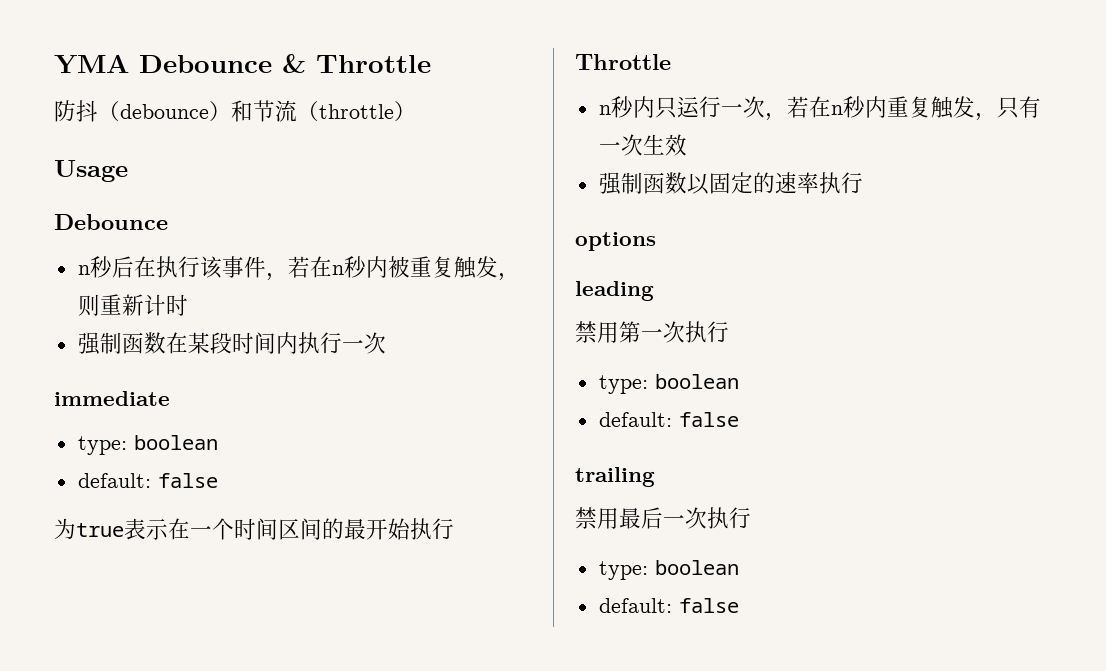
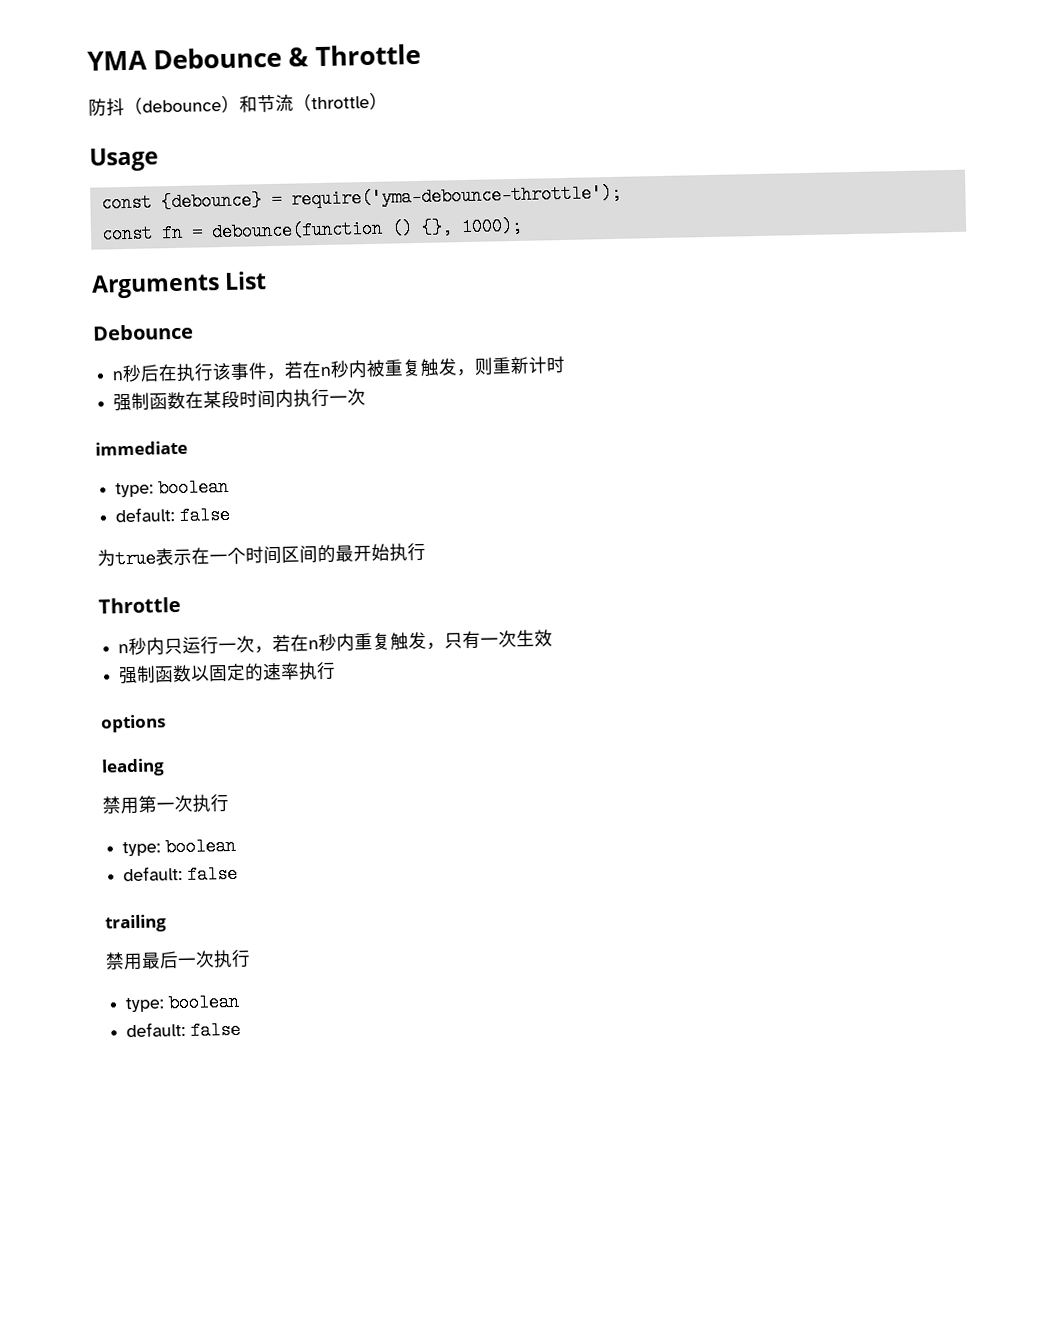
(128, 171) none -> [100,183,622,213] [100,216,523,244] [91,271,268,299] // const {debounce} = require('yma-debounce-throttle'); // const fn = debounce(function () {}, 1000); // Arguments List

